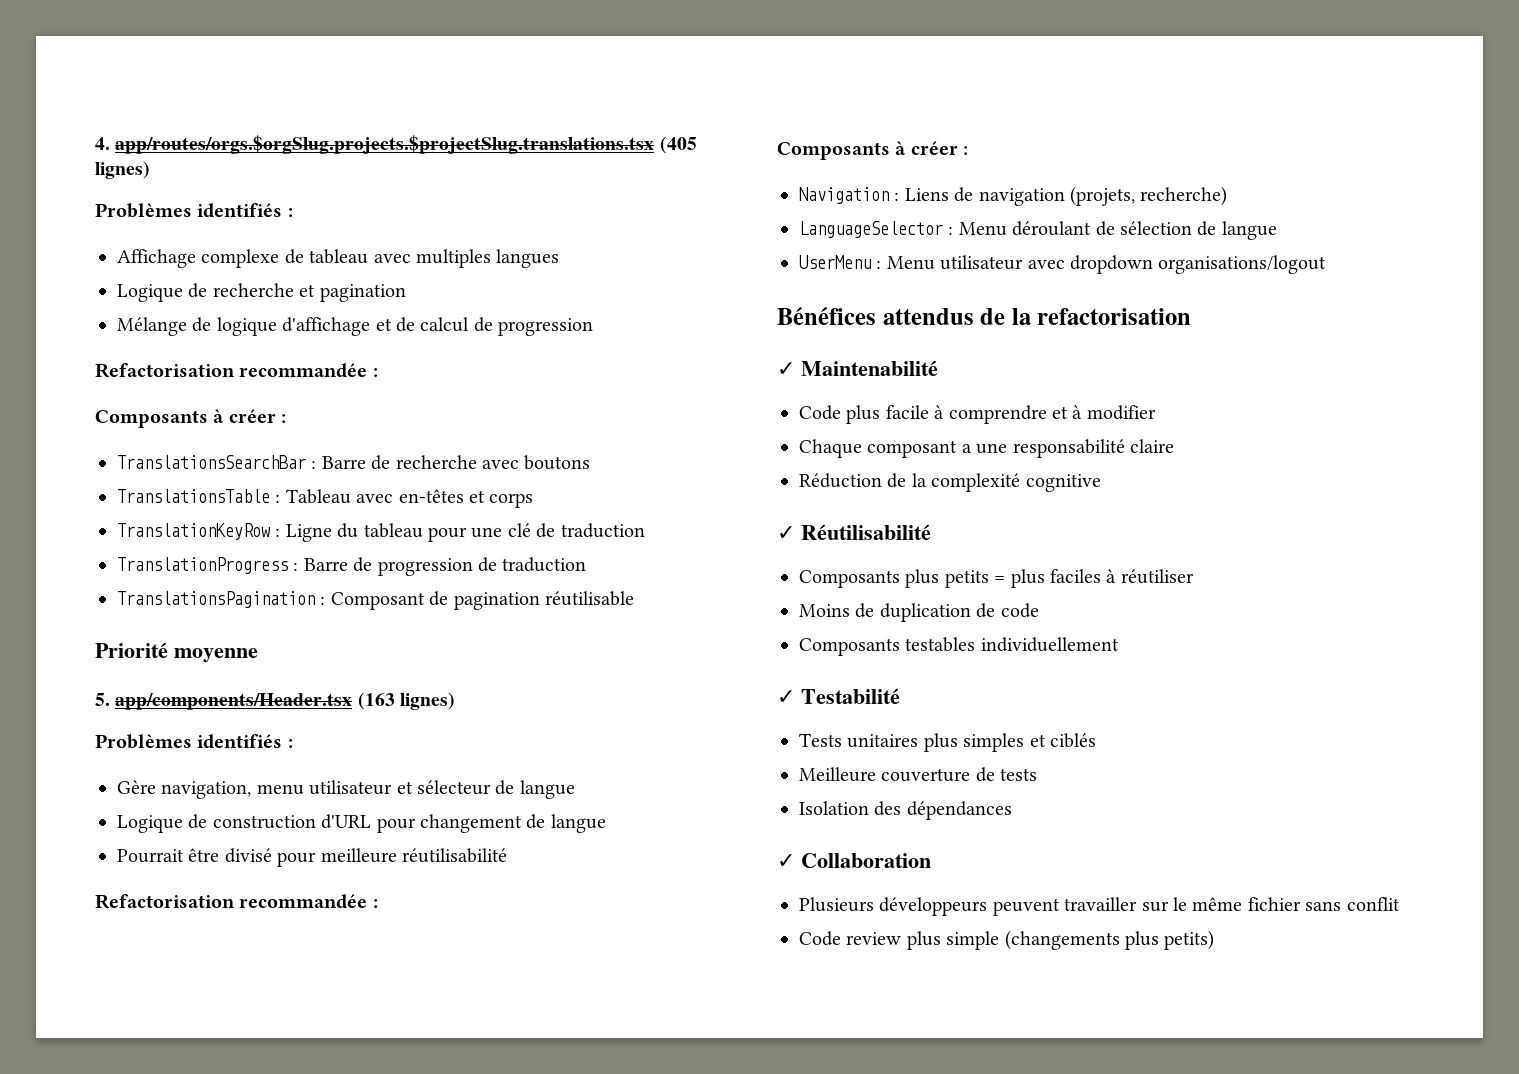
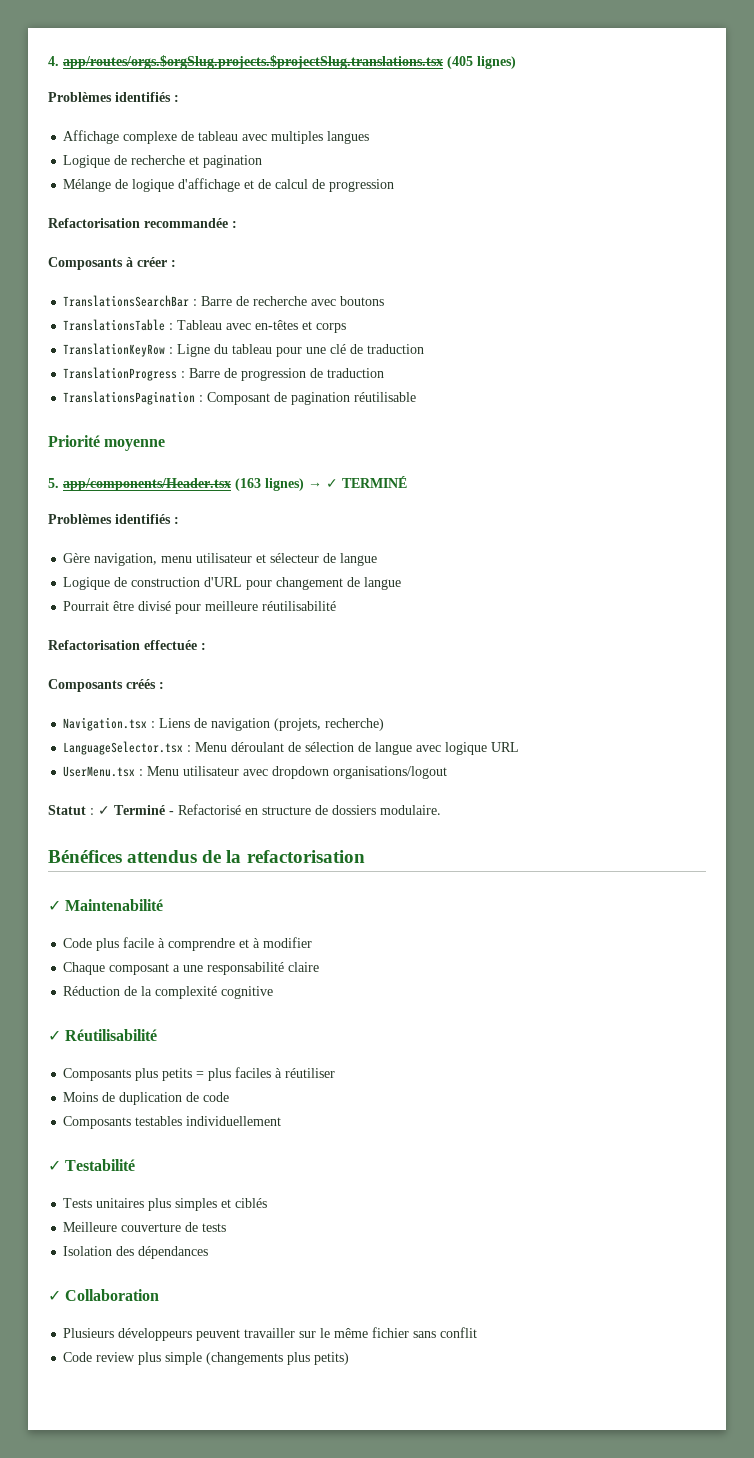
(455, 701) none -> [308,476,407,488] → ✓ TERMINÉ
[239,894,378,909] [777,141,969,160] [799,187,889,204] recommandée : // Composants à créer : // Navigation -> [144,640,206,650] [48,679,164,692] [63,717,148,731] effectuée : // Composants créés : // Navigation.tsx
[799,221,943,238] LanguageSelector -> [63,741,184,755] LanguageSelector.tsx
[799,255,871,269] // UserMenu -> [416,742,520,755] [63,766,136,777] avec logique URL // UserMenu.tsx
(1327, 264) none -> [48,804,441,815] // Statut : ✓ Terminé - Refactorisé en structure de dossiers modulaire.

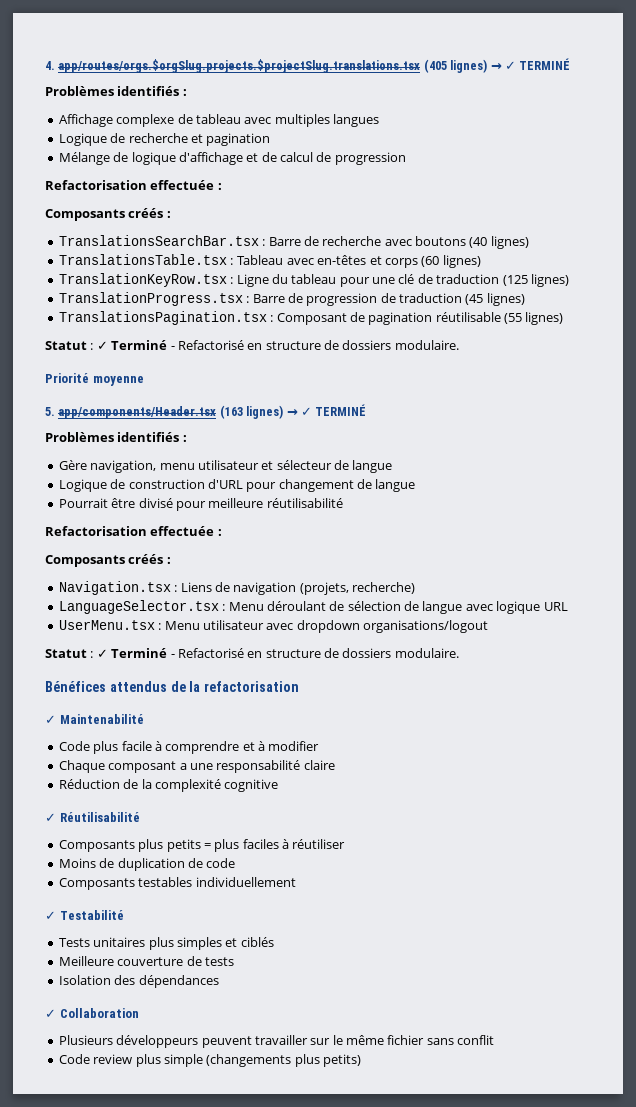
(516, 62) none -> [490,58,571,70] → ✓ TERMINÉ
[144,218,237,228] [48,257,176,270] [63,295,190,307] recommandée : // Composants à créer : // TranslationsSearchBar -> [150,180,222,190] [45,208,171,221] [58,235,259,246] effectuée : // Composants créés : // TranslationsSearchBar.tsx
[63,319,166,331] // TranslationsTable -> [469,236,529,249] [58,254,227,265] (40 lignes) // TranslationsTable.tsx
[63,343,166,357] // TranslationKeyRow -> [421,255,481,268] [58,273,227,287] (60 lignes) // TranslationKeyRow.tsx
[63,367,178,381] // TranslationProgress -> [502,274,569,287] [58,292,243,306] (125 lignes) // TranslationProgress.tsx
[63,391,196,405] // TranslationsPagination -> [465,293,525,306] [58,311,267,325] (45 lignes) // TranslationsPagination.tsx
(417, 397) none -> [504,312,564,325] [45,340,459,350] (55 lignes) // Statut : ✓ Terminé - Refactorisé en structure de dossiers modulaire.

